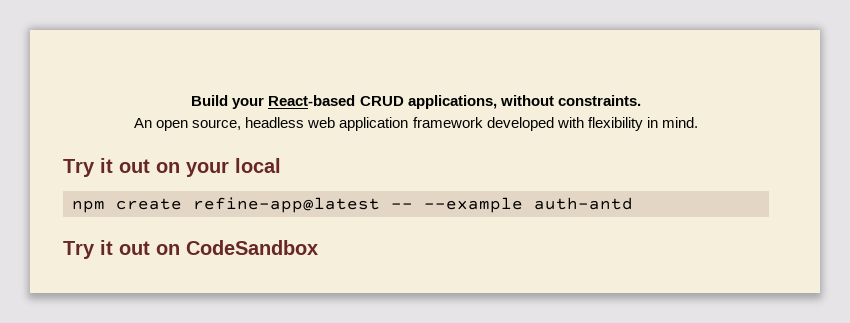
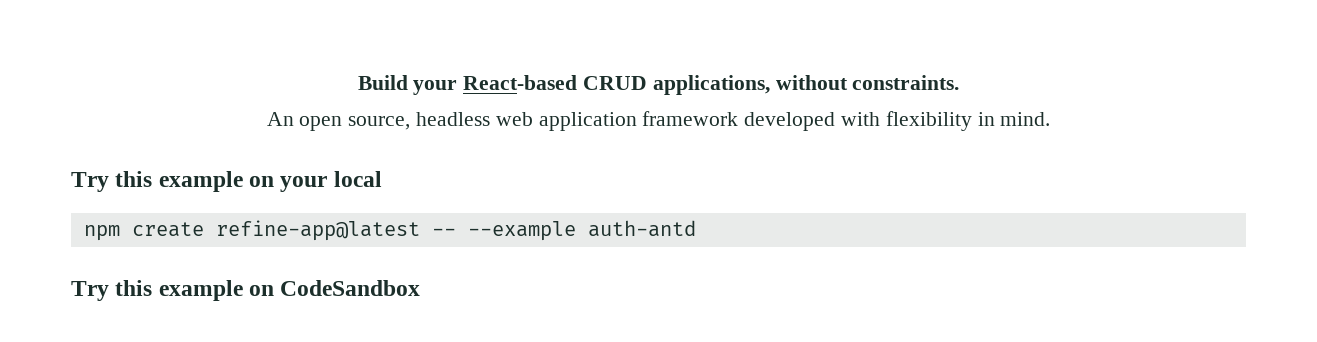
[100,158,150,173] it out -> [115,171,243,192] this example
[100,240,150,255] it out -> [115,280,243,301] this example

